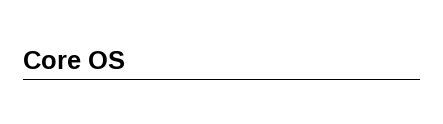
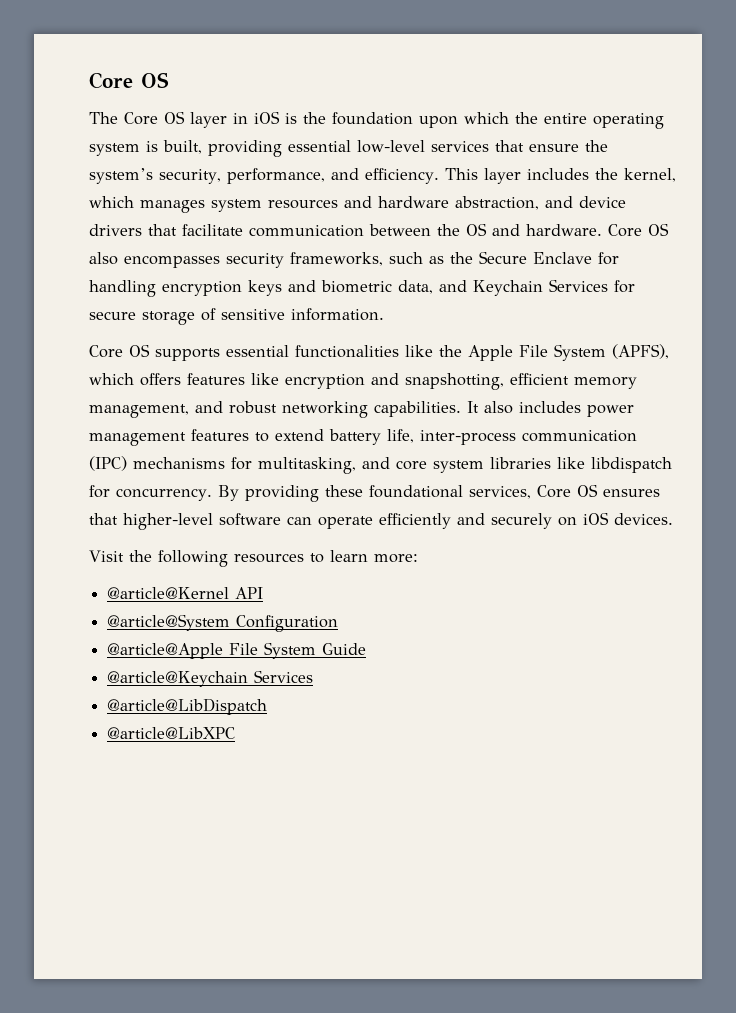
[23,51,125,69] Core OS -> [89,72,169,89] [89,111,664,129] [89,140,608,157] [89,168,676,184] [89,196,626,213] [89,223,669,237] [89,251,619,268] [89,279,635,297] [89,308,384,325] [89,344,669,361] [89,373,637,390] [89,401,634,418] [89,429,637,446] [89,456,672,474] [89,484,660,502] [89,512,673,530] [89,550,418,567] [107,587,264,599] [107,614,339,632] [107,642,367,659] [107,670,314,687] [107,698,268,715] [107,727,236,739] Core OS // The Core OS layer in iOS is the foundation upon which the entire operating system is built, providing essential low-level services that ensure the system’s security, performance, and efficiency. This layer includes the kernel, which manages system resources and hardware abstraction, and device drivers that facilitate communication between the OS and hardware. Core OS also encompasses security frameworks, such as the Secure Enclave for handling encryption keys and biometric data, and Keychain Services for secure storage of sensitive information. // Core OS supports essential functionalities like the Apple File System (APFS), which offers features like encryption and snapshotting, efficient memory management, and robust networking capabilities. It also includes power management features to extend battery life, inter-process communication (IPC) mechanisms for multitasking, and core system libraries like libdispatch for concurrency. By providing these foundational services, Core OS ensures that higher-level software can operate efficiently and securely on iOS devices. // Visit the following resources to learn more: // @article@Kernel API // @article@System Configuration // @article@Apple File System Guide // @article@Keychain Services // @article@LibDispatch // @article@LibXPC

